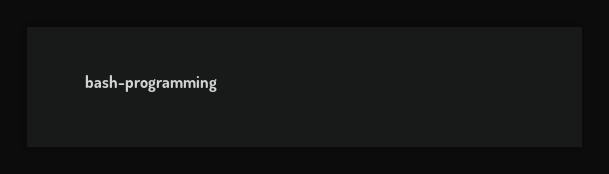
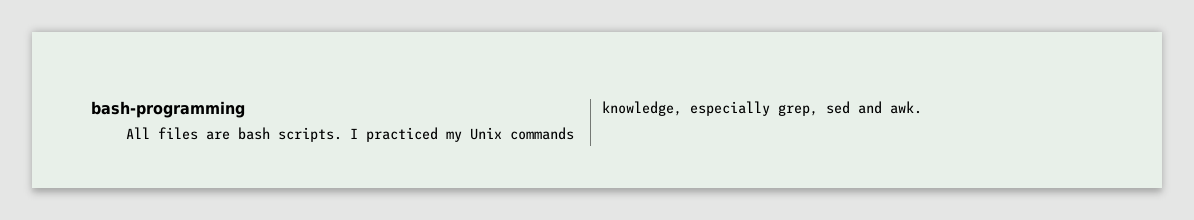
(217, 83) none -> [125,127,574,142] [602,101,922,116] // All files are bash scripts. I practiced my Unix commands knowledge, especially grep, sed and awk.

